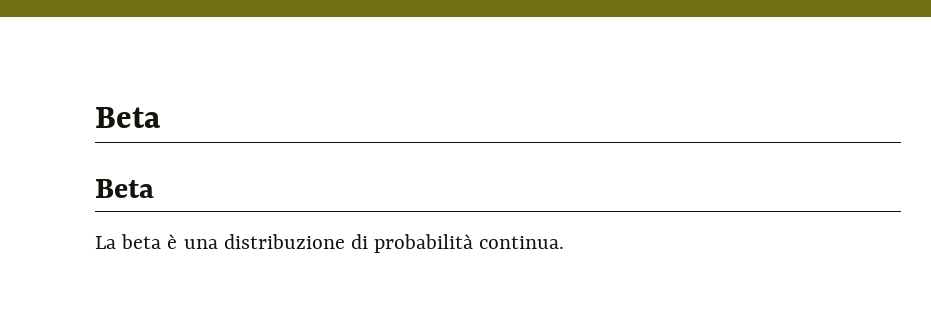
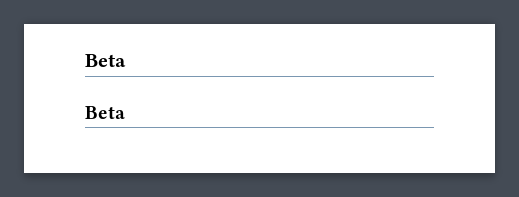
[95,234,565,253] // La beta è una distribuzione di probabilità continua. -> (125, 112) none

